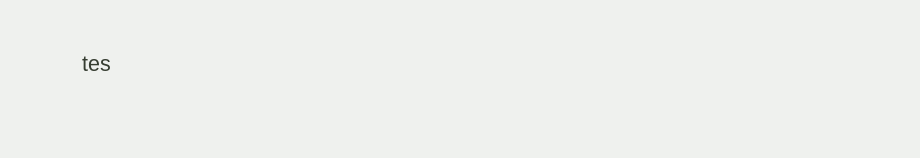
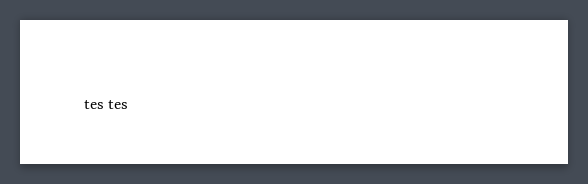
[82,56,111,71] tes -> [84,100,129,109] tes tes

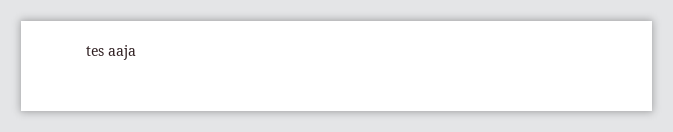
[84,100,129,109] tes tes -> [86,45,136,60] tes aaja

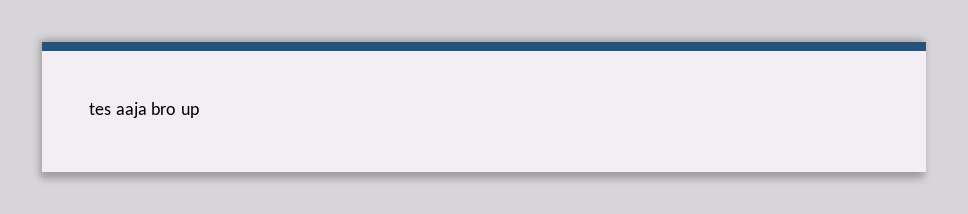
(136, 52) none -> [151,102,200,118] bro up

